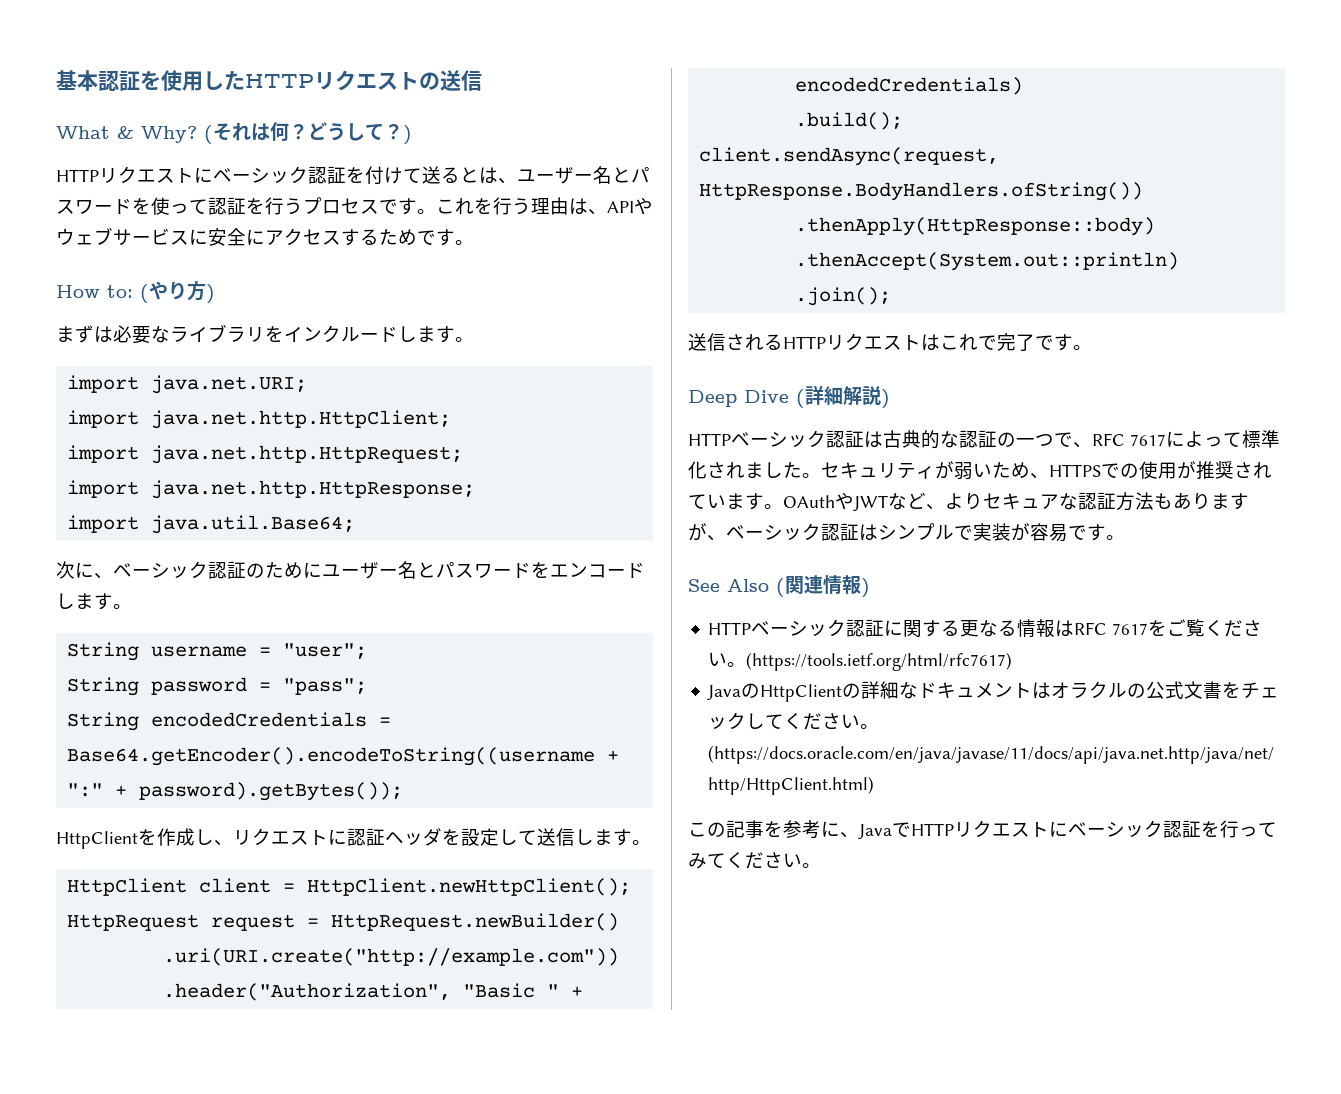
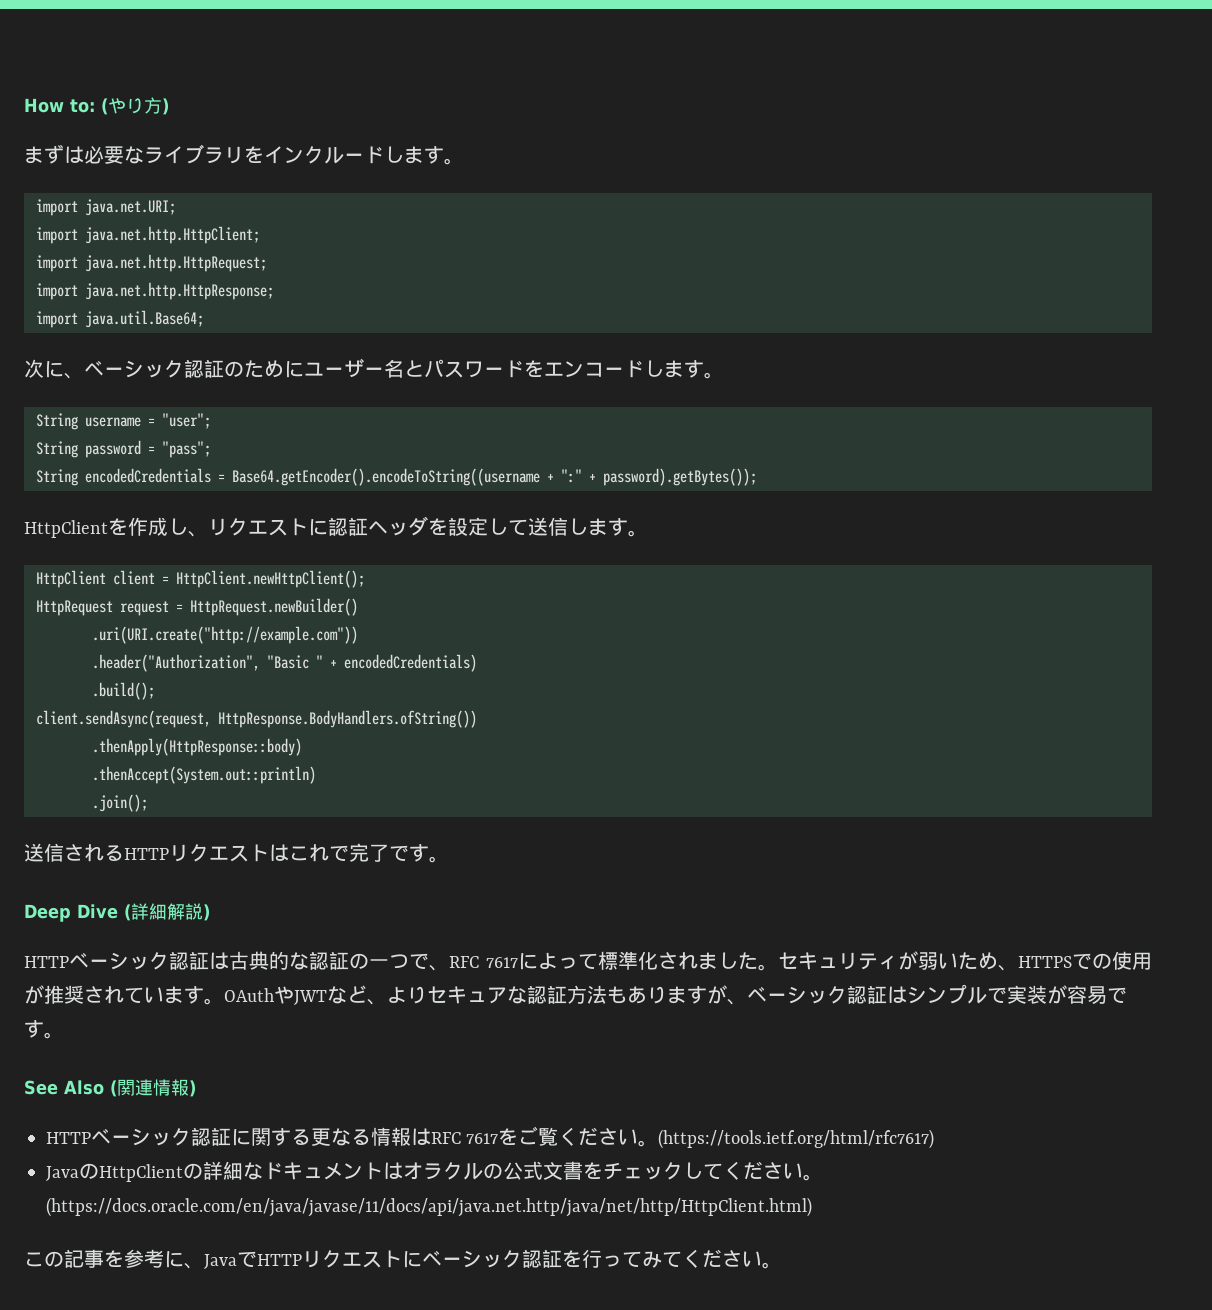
[56,70,482,91] [56,122,412,145] [56,166,650,185] [56,197,653,215] [56,227,474,246] 基本認証を使用したHTTPリクエストの送信 // What & Why? (それは何？どうして？) // HTTPリクエストにベーシック認証を付けて送るとは、ユーザー名とパスワードを使って認証を行うプロセスです。これを行う理由は、APIやウェブサービスに安全にアクセスするためです。 // -> (24, 105) none

